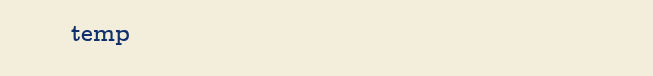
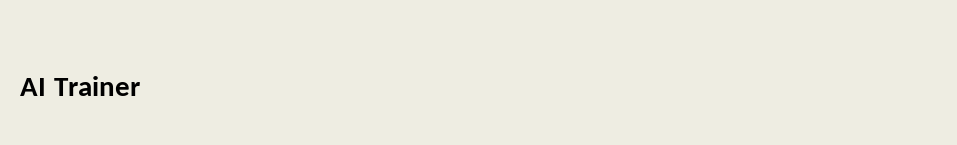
[71,26,130,45] temp -> [20,76,140,96] AI Trainer

